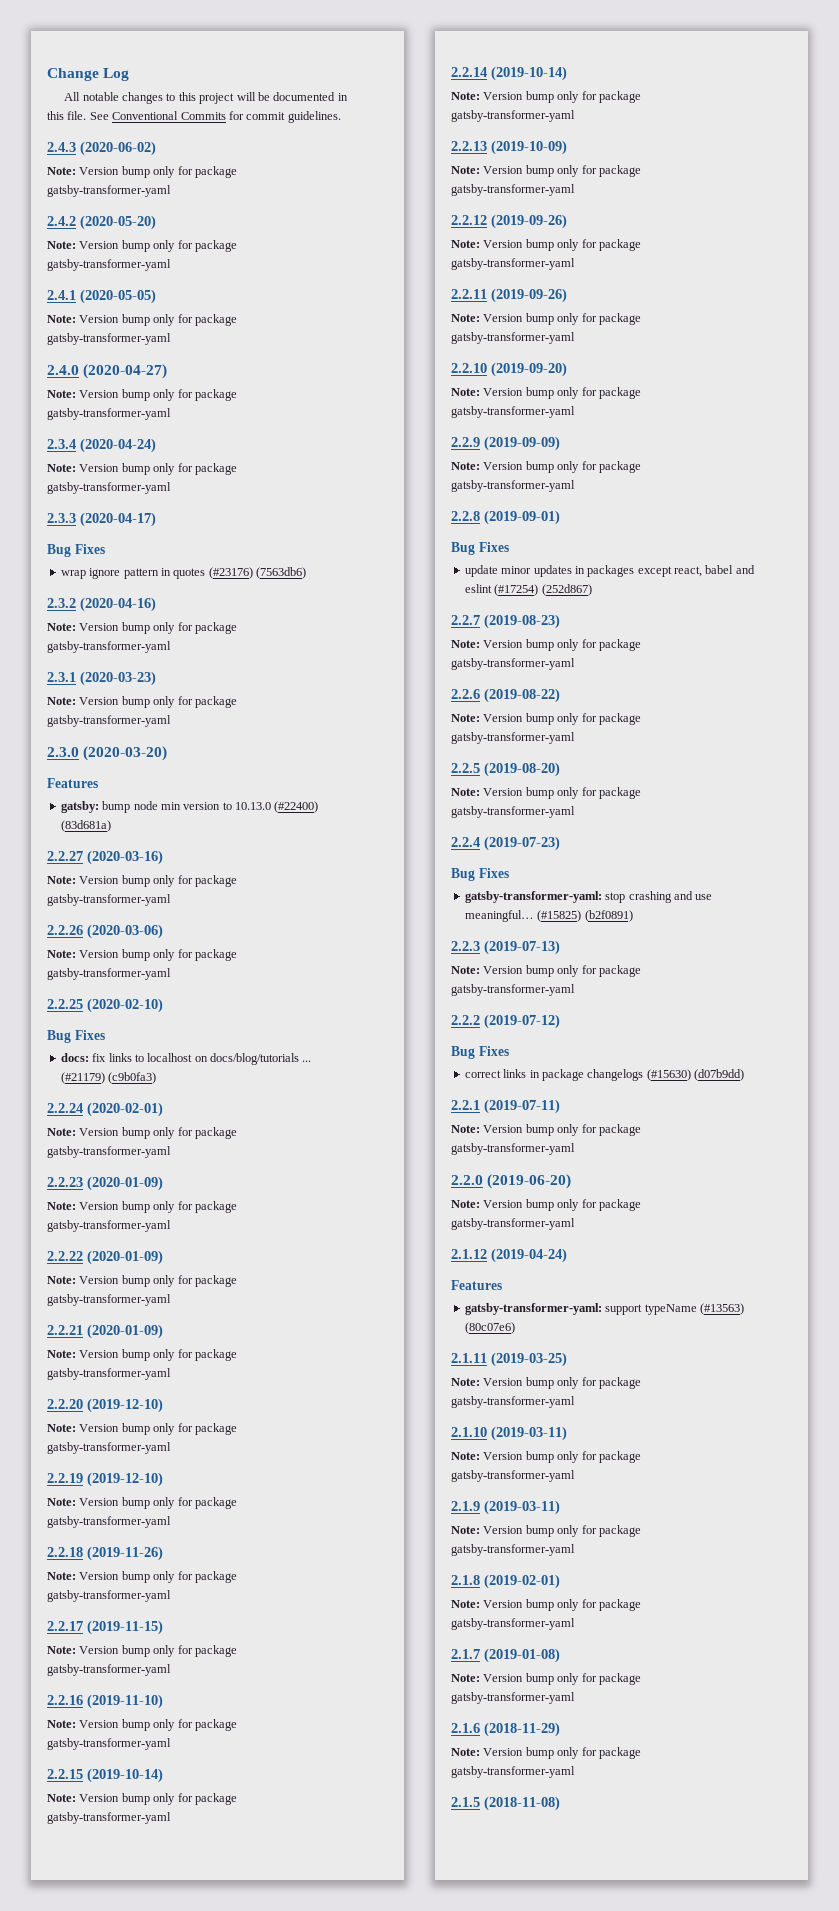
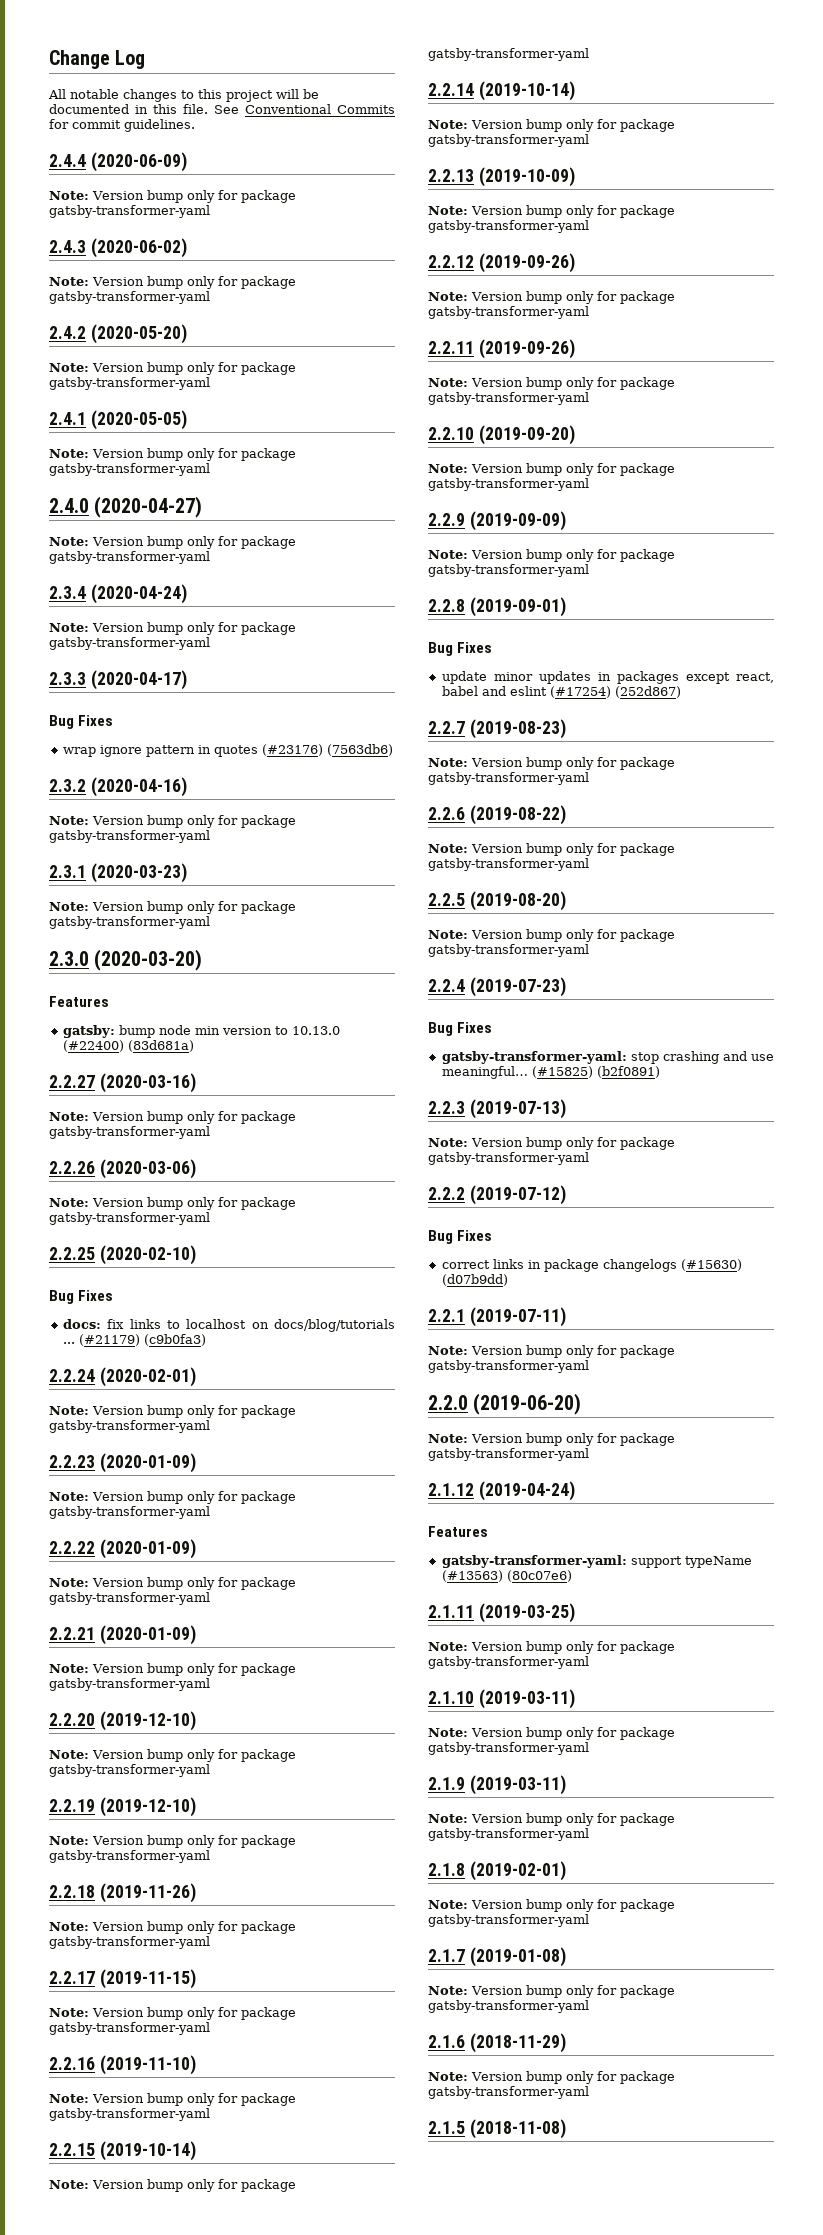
(341, 117) none -> [49,152,187,172] [49,190,296,203] [49,205,210,218] // 2.4.4 (2020-06-09) // Note: Version bump only for package gatsby-transformer-yaml

